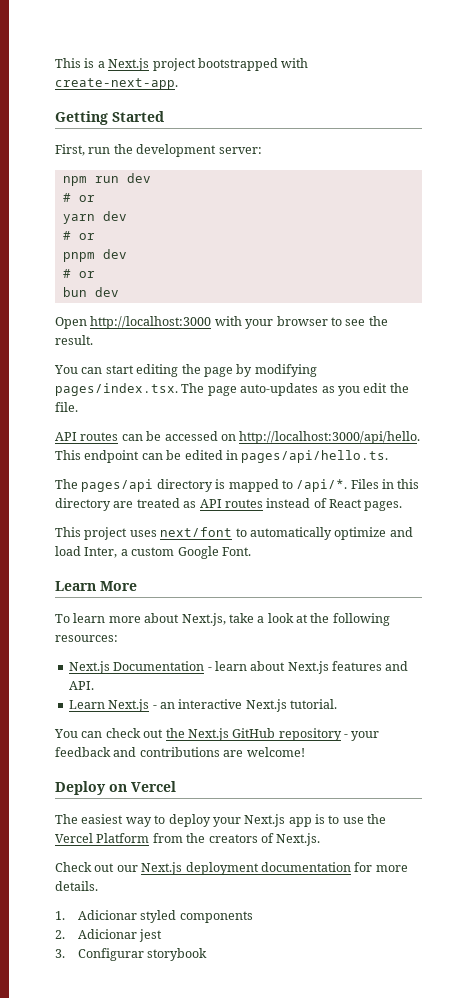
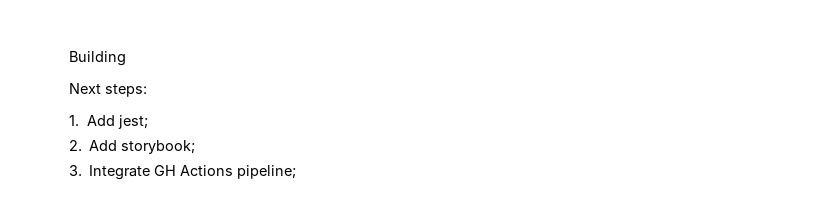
[55,58,309,71] [55,78,178,90] [55,111,164,125] [55,144,262,157] [62,173,151,186] [62,193,95,202] [62,211,127,224] [62,231,95,240] [62,249,127,262] [62,269,95,278] [62,287,119,297] [55,316,388,329] [55,335,93,345] [54,364,317,377] [55,383,409,396] [55,402,78,412] [55,431,421,444] [55,450,389,463] [55,479,420,492] [55,498,403,511] [55,527,413,540] [55,546,251,559] [55,581,137,591] [55,613,390,626] [55,635,118,642] [68,661,409,674] [68,681,94,690] [68,699,337,712] [54,728,380,741] [55,747,305,757] [55,781,176,795] [55,814,387,827] [55,833,321,846] [55,862,408,875] [55,881,98,891] [55,910,253,923] This is a Next.js project bootstrapped with create-next-app. // Getting Started // First, run the development server: // npm run dev // # or // yarn dev // # or // pnpm dev // # or // bun dev // Open http://localhost:3000 with your browser to see the result. // You can start editing the page by modifying pages/index.tsx. The page auto-updates as you edit the file. // API routes can be accessed on http://localhost:3000/api/hello. This endpoint can be edited in pages/api/hello.ts. // The pages/api directory is mapped to /api/*. Files in this directory are treated as API routes instead of React pages. // This project uses next/font to automatically optimize and load Inter, a custom Google Font. // Learn More // To learn more about Next.js, take a look at the following resources: // Next.js Documentation - learn about Next.js features and API. // Learn Next.js - an interactive Next.js tutorial. // You can check out the Next.js GitHub repository - your feedback and contributions are welcome! // Deploy on Vercel // The easiest way to deploy your Next.js app is to use the Vercel Platform from the creators of Next.js. // Check out our Next.js deployment documentation for more details. // 1. Adicionar styled components -> [69,51,126,66] [69,83,147,97] [69,115,148,129] Building // Next steps: // 1. Add jest;
[77,929,163,942] Adicionar jest -> [89,140,196,154] Add storybook;
[77,948,208,961] Configurar storybook -> [89,165,297,180] Integrate GH Actions pipeline;

